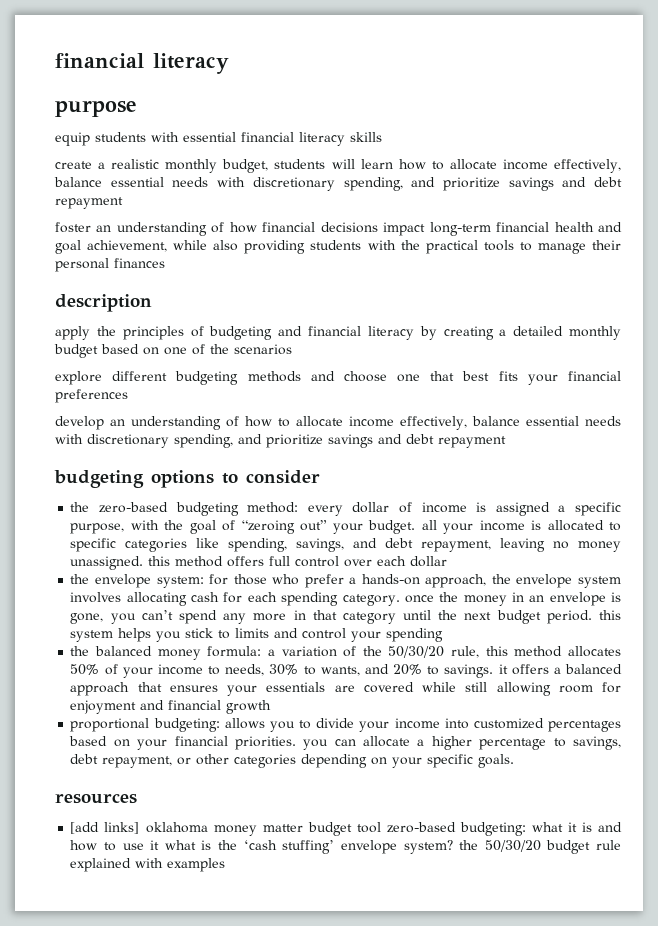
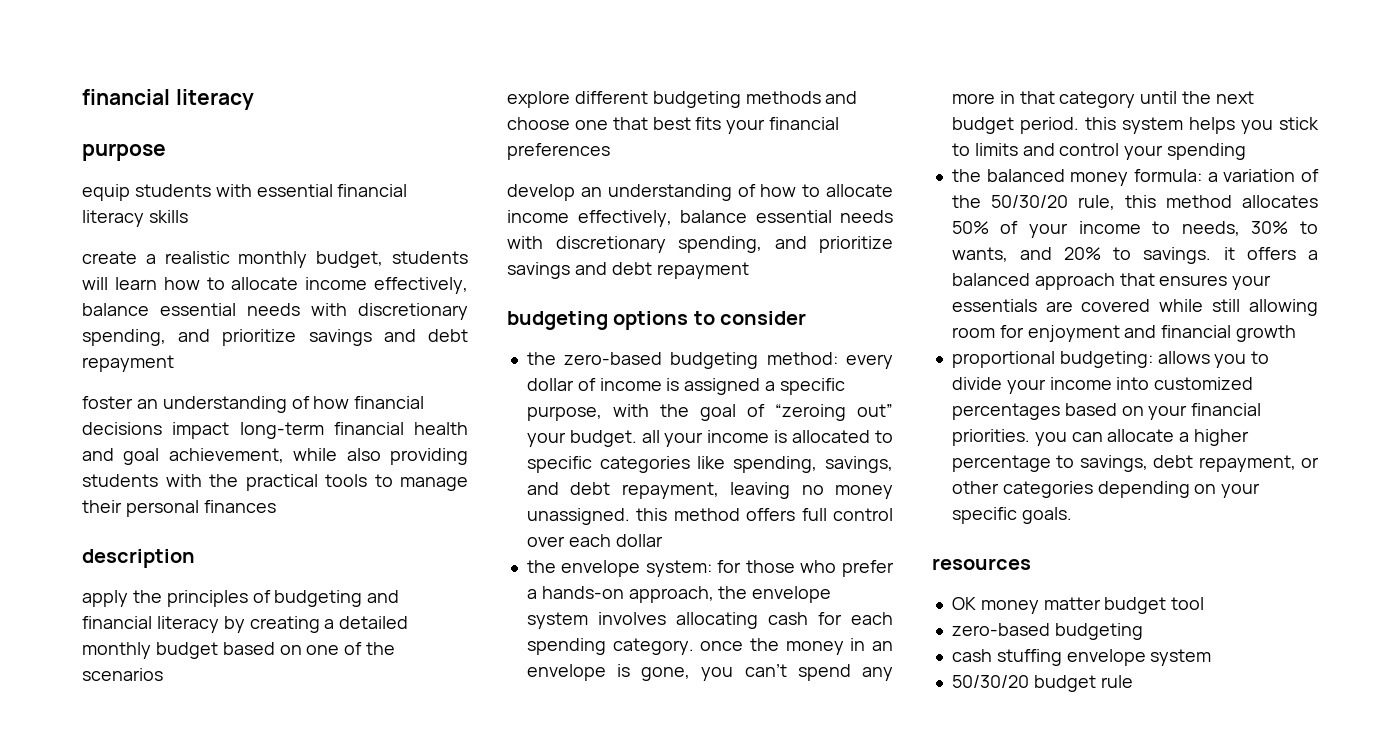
[70,822,208,834] [add links] oklahoma -> [951,597,976,610] OK
[386,822,622,836] [70,840,622,854] [70,858,226,872] zero-based budgeting: what it is and how to use it what is the ‘cash stuffing’ envelope system? the 50/30/20 budget rule explained with examples -> [951,623,1143,640] [951,649,1212,666] [951,675,1133,692] // zero-based budgeting // cash stuffing envelope system // 50/30/20 budget rule

